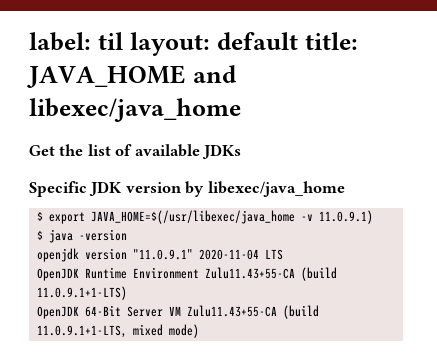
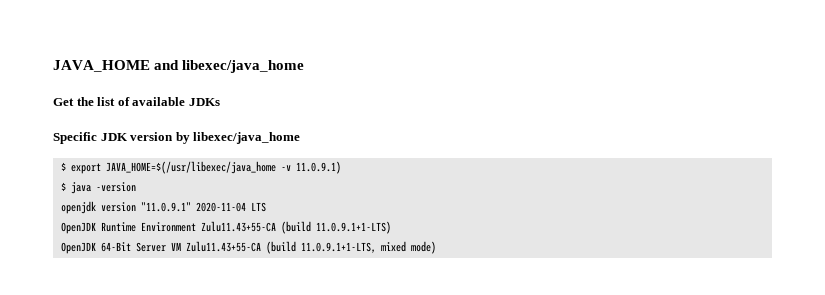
[29,32,358,56] label: til layout: default title: -> (53, 66) none

